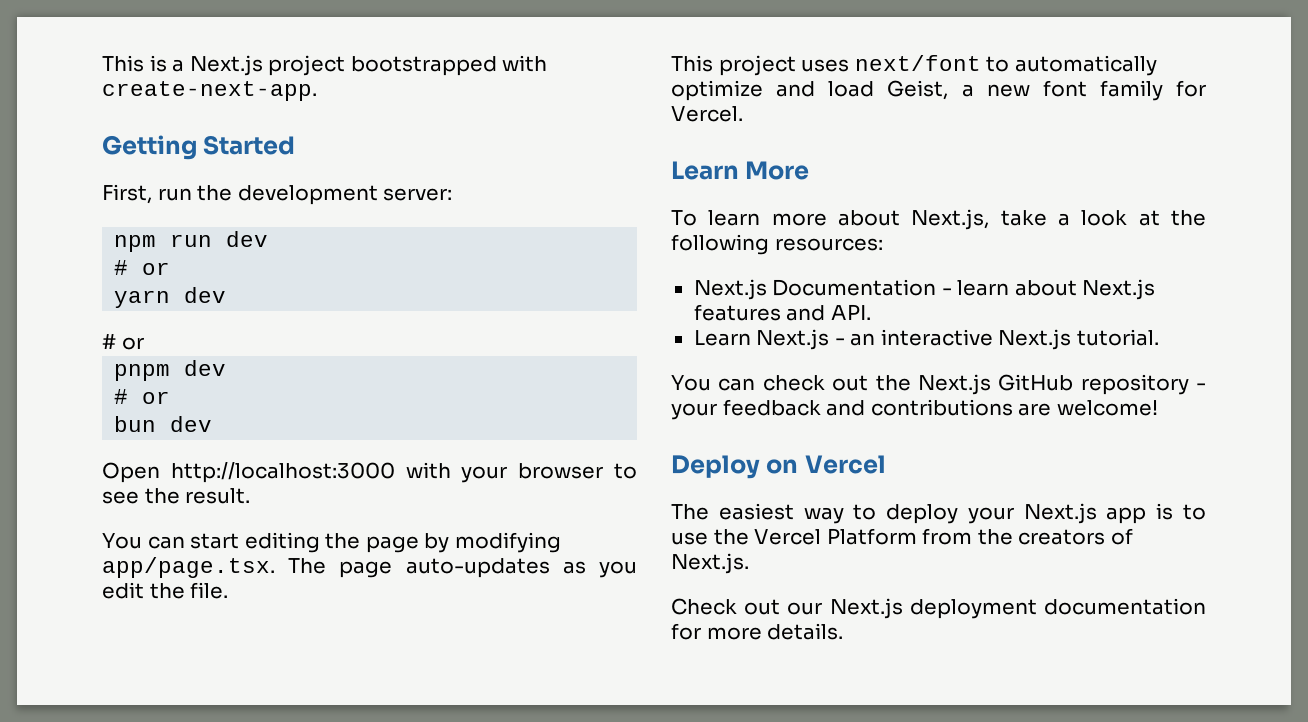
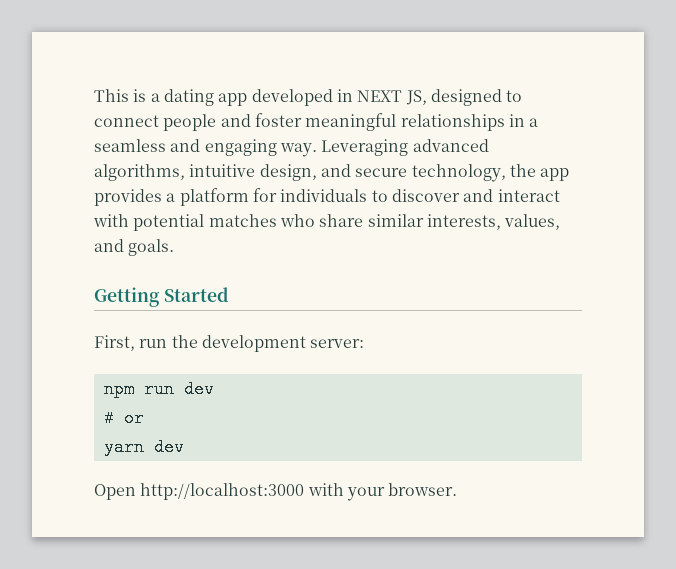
[189,55,548,76] [102,81,317,101] Next.js project bootstrapped with create-next-app. -> [163,89,523,106] [94,113,539,131] [94,139,489,157] [94,164,570,182] [94,188,560,206] [93,214,561,231] [94,239,175,256] dating app developed in NEXT JS, designed to connect people and foster meaningful relationships in a seamless and engaging way. Leveraging advanced algorithms, intuitive design, and secure technology, the app provides a platform for individuals to discover and interact with potential matches who share similar interests, values, and goals.
[102,334,144,350] [114,360,227,381] [114,389,171,404] [114,416,213,432] [102,462,637,483] [102,488,251,504] [102,532,561,553] [102,557,637,578] [102,582,229,599] [671,55,1157,76] [671,80,1206,101] [671,106,743,122] [671,161,810,180] [671,209,1206,230] [671,234,883,255] [693,279,1156,300] [693,304,871,321] [693,329,1159,350] [671,374,1206,395] [671,399,1158,420] [671,455,886,479] [671,503,1206,524] [671,528,1133,545] [671,553,749,574] [671,598,1206,619] [671,623,844,640] # or // pnpm dev // # or // bun dev // Open http://localhost:3000 with your browser to see the result. // You can start editing the page by modifying app/page.tsx. The page auto-updates as you edit the file. // This project uses next/font to automatically optimize and load Geist, a new font family for Vercel. // Learn More // To learn more about Next.js, take a look at the following resources: // Next.js Documentation - learn about Next.js features and API. // Learn Next.js - an interactive Next.js tutorial. // You can check out the Next.js GitHub repository - your feedback and contributions are welcome! // Deploy on Vercel // The easiest way to deploy your Next.js app is to use the Vercel Platform from the creators of Next.js. // Check out our Next.js deployment documentation for more details. -> [94,483,458,501] Open http://localhost:3000 with your browser.

